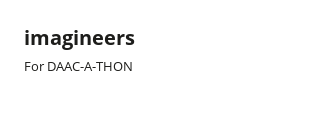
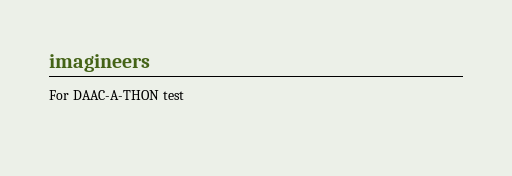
(134, 66) none -> [162,91,184,100] test

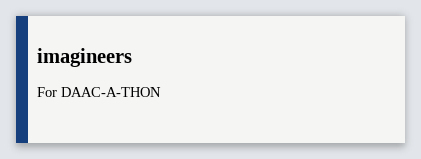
[162,91,184,100] test -> (161, 92) none

